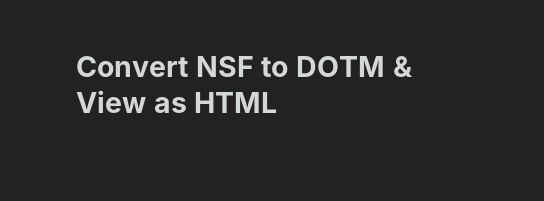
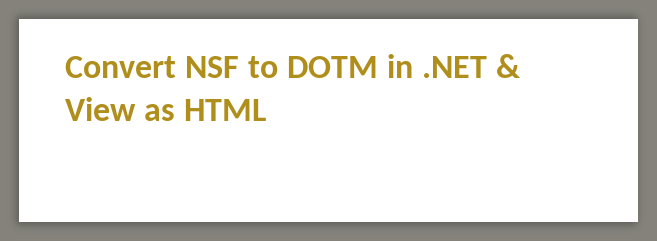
(386, 66) none -> [387,54,488,78] in .NET

